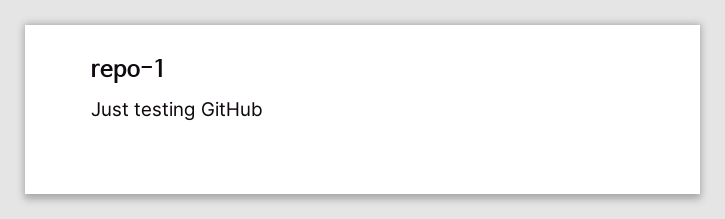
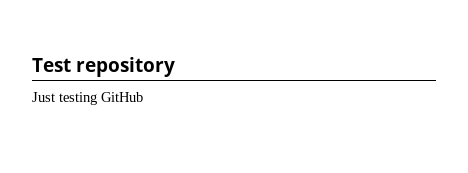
[91,59,166,83] repo-1 -> [32,57,175,77] Test repository

